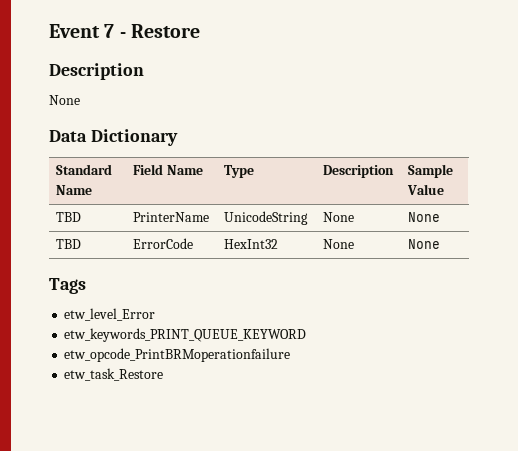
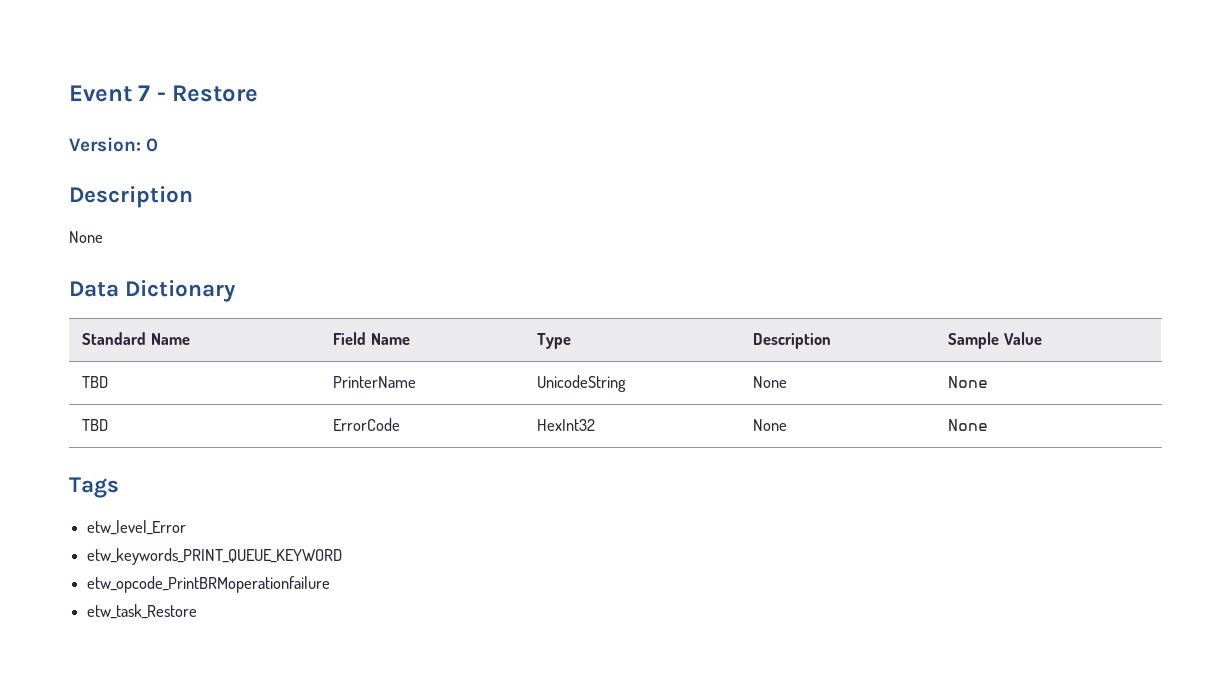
(200, 31) none -> [69,137,159,152] // Version: 0

